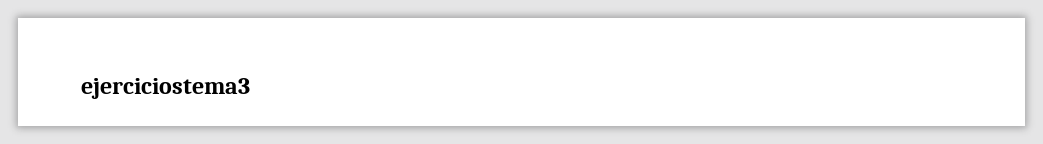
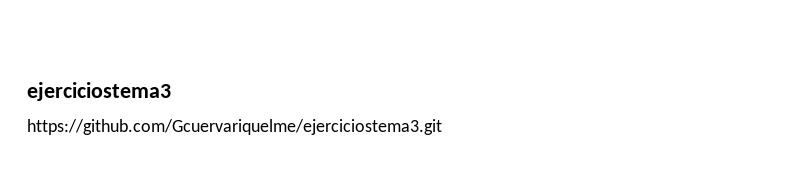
(250, 88) none -> [27,119,442,135] // https://github.com/Gcuervariquelme/ejerciciostema3.git

